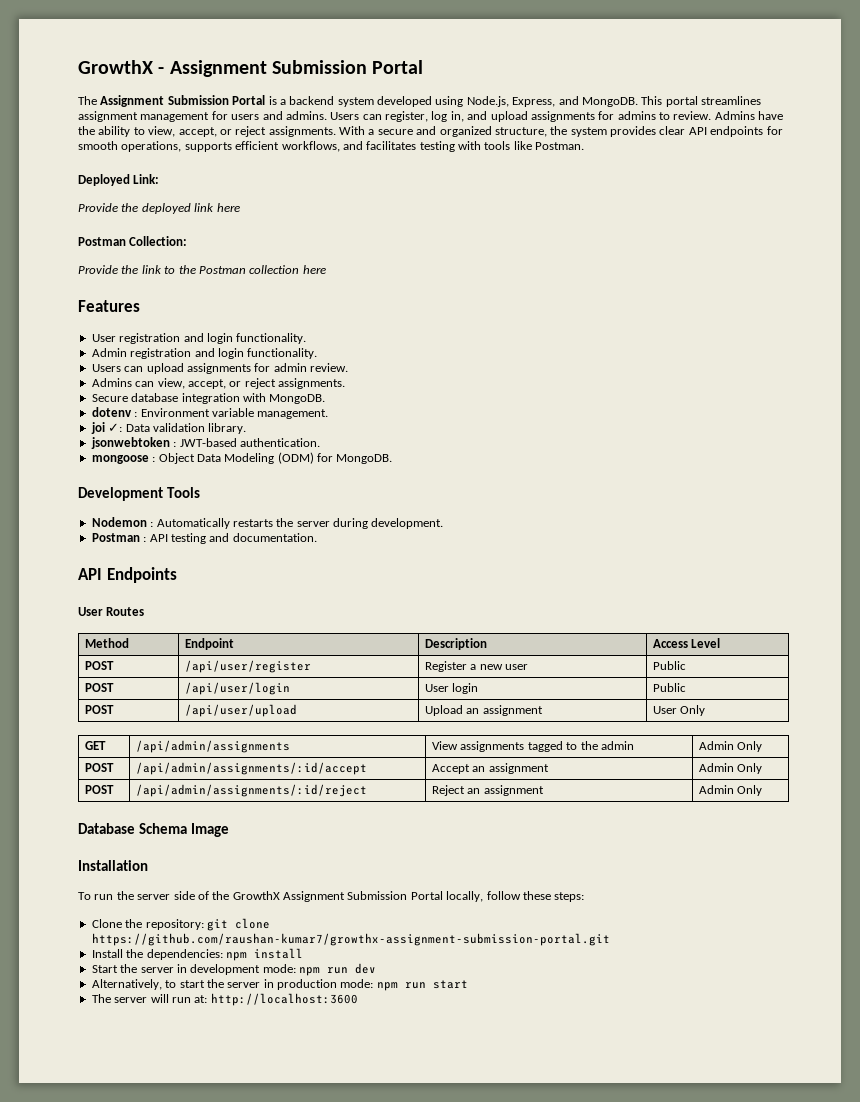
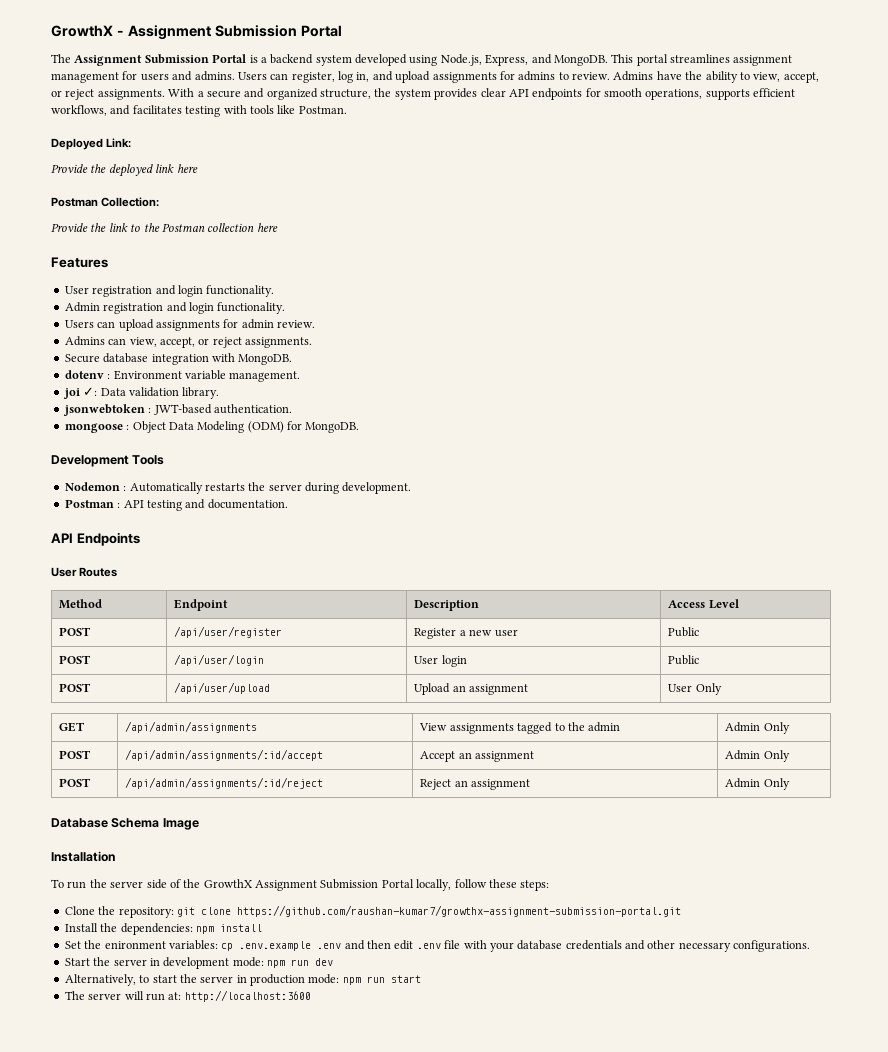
(303, 953) none -> [64,940,811,952] // Set the enironment variables: cp .env.example .env and then edit .env file with your database credentials and other necessary configurations.

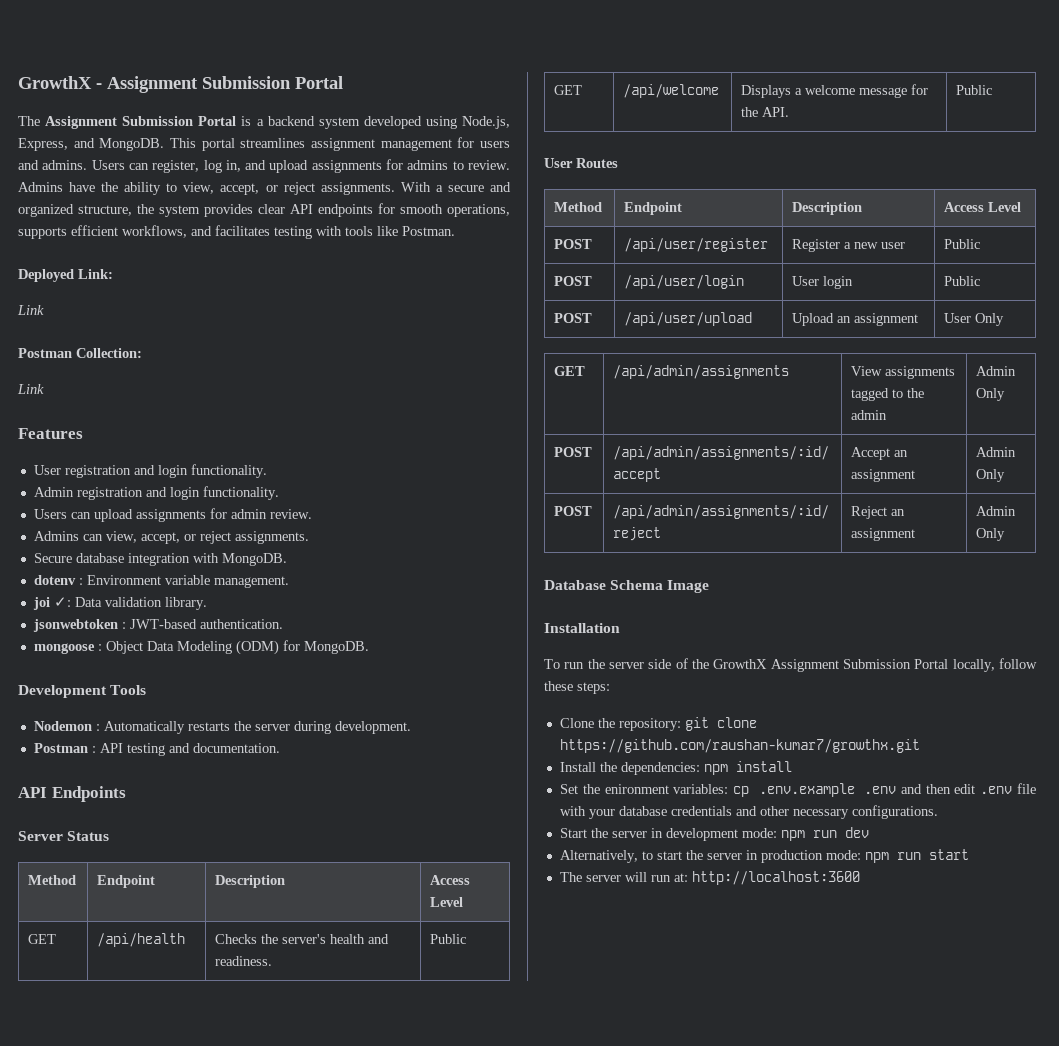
[51,164,198,177] [51,197,160,207] [51,223,278,232] Provide the deployed link here // Postman Collection: // Provide the link to the Postman collection here -> [17,305,44,315] [18,348,142,358] [17,384,44,394] Link // Postman Collection: // Link
(140, 539) none -> [18,831,110,841] [28,875,77,885] [97,875,156,888] [215,875,286,888] [430,875,471,885] [430,897,464,907] [28,934,57,944] [97,933,186,947] [215,934,390,944] [215,956,273,966] [430,934,467,944] [554,85,583,95] [623,84,720,98] [741,84,929,98] [741,107,790,117] [956,85,993,95] // Server Status // Method | Endpoint | Description | Access Level // GET | /api/health | Checks the server's health and readiness. | Public // GET | /api/welcome | Displays a welcome message for the API. | Public
[236,905,681,917] https://github.com/raushan-kumar7/growthx-assignment-submission-portal.git -> [559,739,920,753] https://github.com/raushan-kumar7/growthx.git

